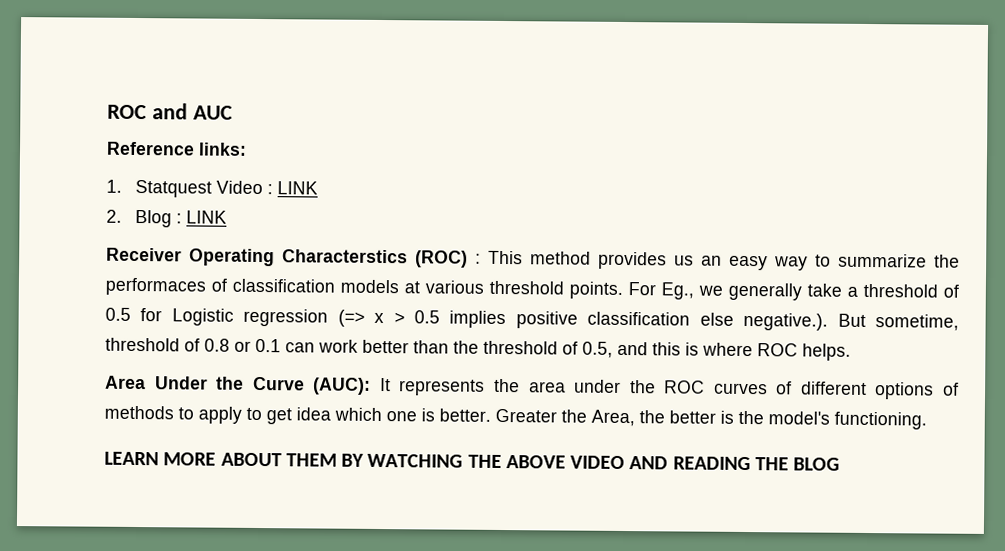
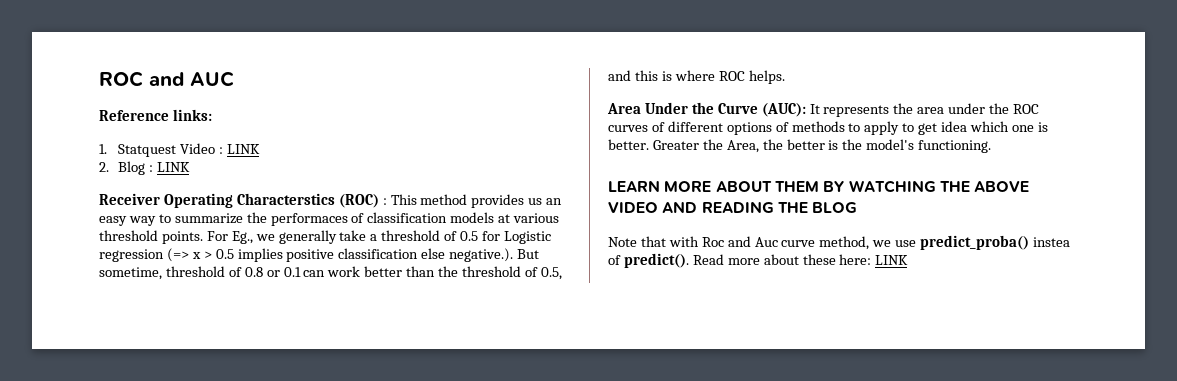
(841, 464) none -> [608,235,1071,250] [608,253,909,268] // Note that with Roc and Auc curve method, we use predict_proba() instea of predict(). Read more about these here: LINK

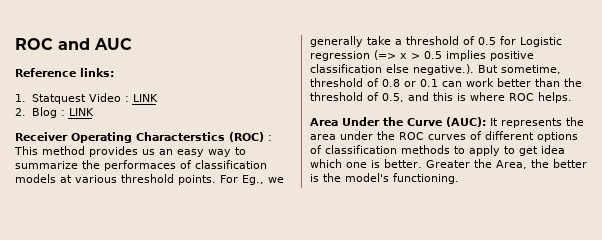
(789, 127) none -> [325,145,397,154] classification
[608,180,1030,193] [608,201,858,213] [608,235,1071,250] [608,253,909,268] // LEARN MORE ABOUT THEM BY WATCHING THE ABOVE VIDEO AND READING THE BLOG // Note that with Roc and Auc curve method, we use predict_proba() instea of predict(). Read more about these here: LINK -> (459, 178) none

